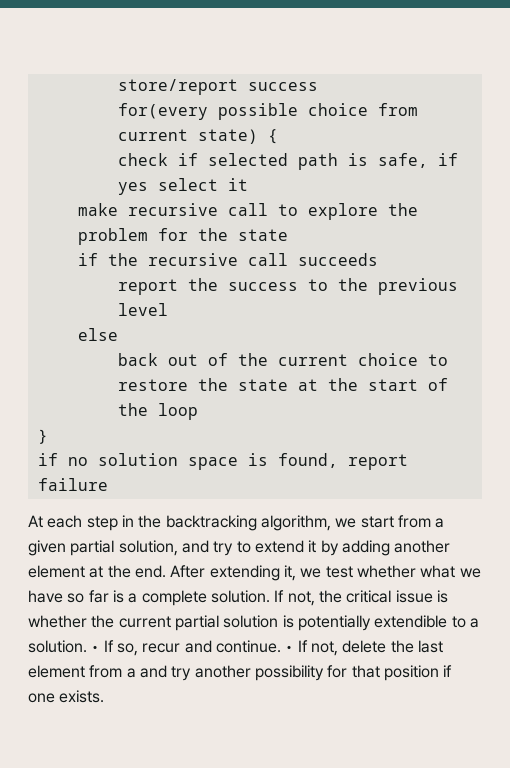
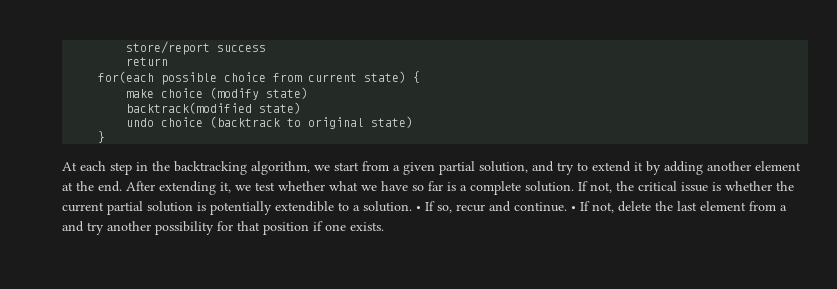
[117,103,208,120] for(every -> [126,57,169,66] [98,71,155,83] return // for(each
[117,153,458,170] [117,178,248,195] [77,203,418,220] [77,228,288,245] [77,253,378,266] [117,278,458,295] [117,303,168,316] [77,328,118,341] [117,353,448,366] [117,378,448,391] [117,403,198,420] [37,429,48,444] [37,453,408,470] [37,478,108,491] check if selected path is safe, if yes select it // make recursive call to explore the problem for the state // if the recursive call succeeds // report the success to the previous level // else // back out of the current choice to restore the state at the start of the loop // } // if no solution space is found, report failure -> [126,87,309,100] [126,102,302,114] [126,116,414,129] [98,131,106,143] make choice (modify state) // backtrack(modified state) // undo choice (backtrack to original state) // }

